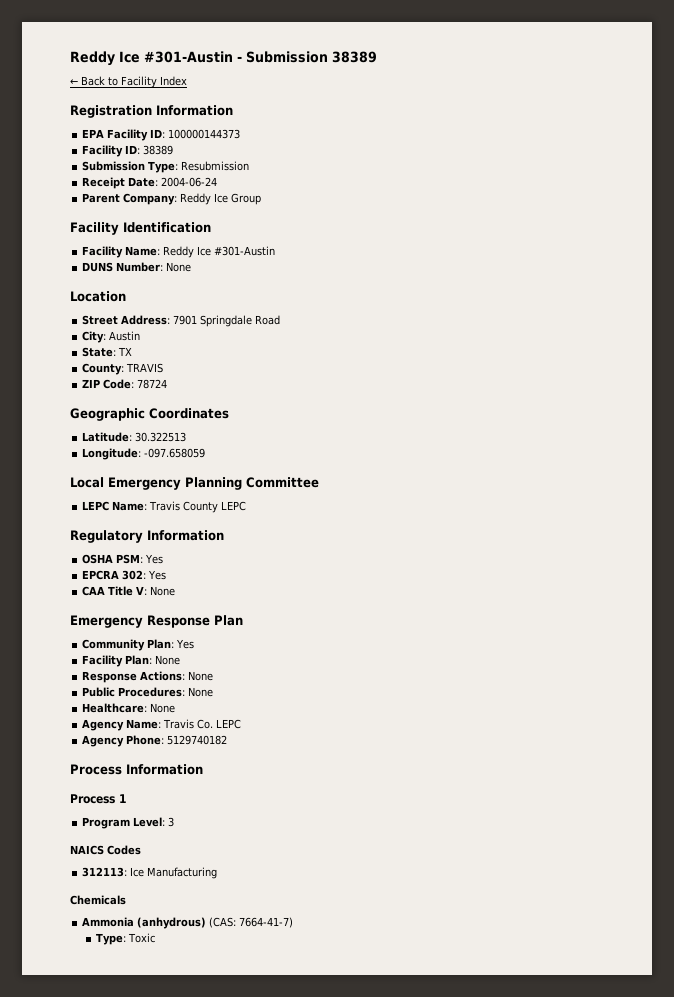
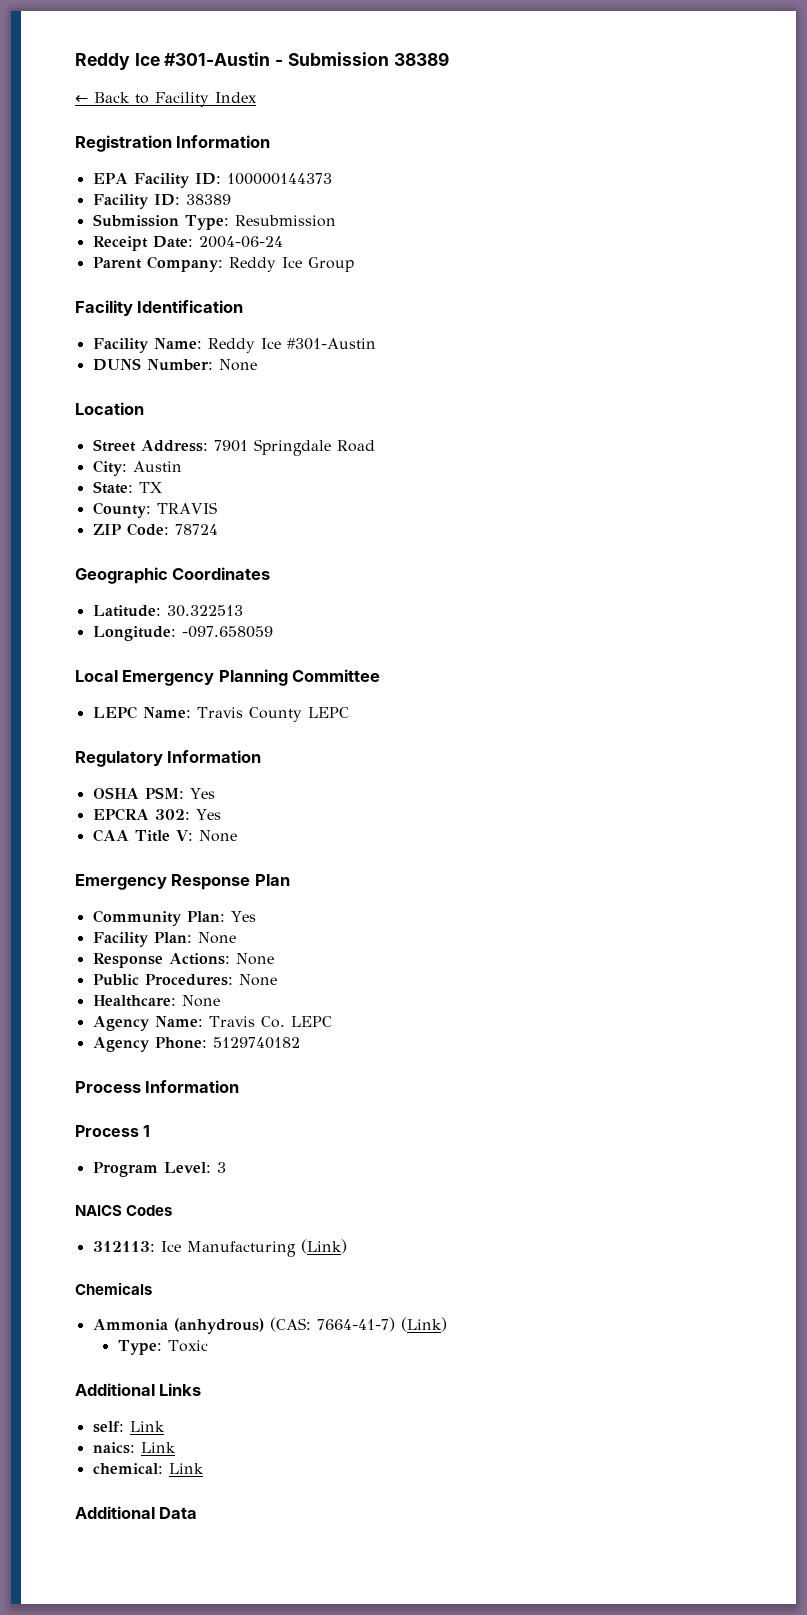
(218, 873) none -> [300,1239,347,1254] (Link)
(294, 922) none -> [400,1317,447,1332] (Link)
(155, 938) none -> [75,1383,202,1396] [92,1421,165,1433] [92,1442,176,1454] [92,1463,204,1474] [75,1506,198,1519] // Additional Links // self: Link // naics: Link // chemical: Link // Additional Data

